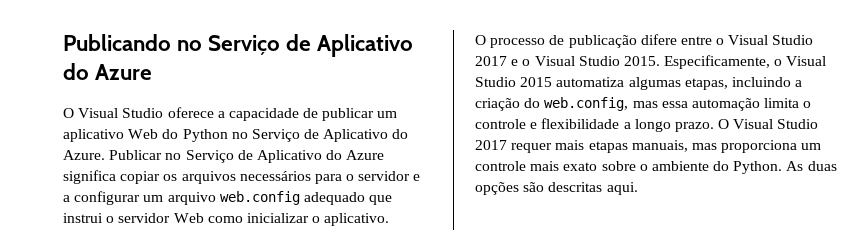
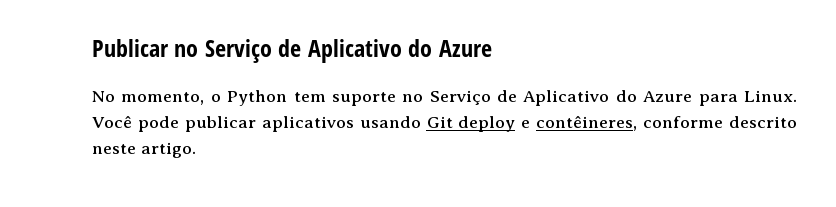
[63,34,171,51] Publicando -> [92,39,169,57] Publicar
[63,107,398,121] [63,129,409,142] [63,150,385,163] [63,170,421,184] [63,191,393,205] [63,213,390,226] [475,34,814,48] [475,55,827,69] [475,77,803,90] [475,97,812,111] [475,118,819,132] [475,140,822,153] [475,161,837,174] [475,182,638,195] O Visual Studio oferece a capacidade de publicar um aplicativo Web do Python no Serviço de Aplicativo do Azure. Publicar no Serviço de Aplicativo do Azure significa copiar os arquivos necessários para o servidor e a configurar um arquivo web.config adequado que instrui o servidor Web como inicializar o aplicativo. // O processo de publicação difere entre o Visual Studio 2017 e o Visual Studio 2015. Especificamente, o Visual Studio 2015 automatiza algumas etapas, incluindo a criação do web.config, mas essa automação limita o controle e flexibilidade a longo prazo. O Visual Studio 2017 requer mais etapas manuais, mas proporciona um controle mais exato sobre o ambiente do Python. As duas opções são descritas aqui. -> [92,90,797,106] [92,115,797,132] [92,142,196,158] No momento, o Python tem suporte no Serviço de Aplicativo do Azure para Linux. Você pode publicar aplicativos usando Git deploy e contêineres, conforme descrito neste artigo.

